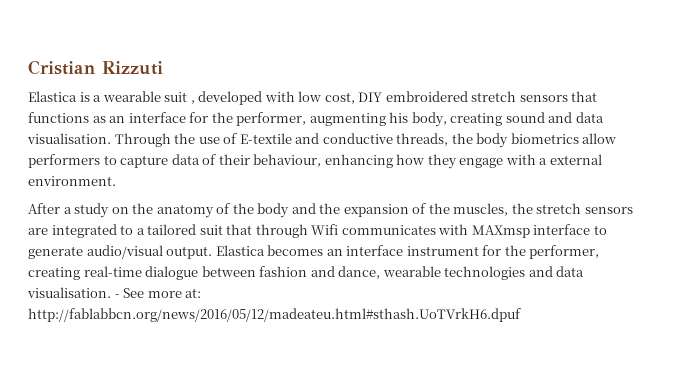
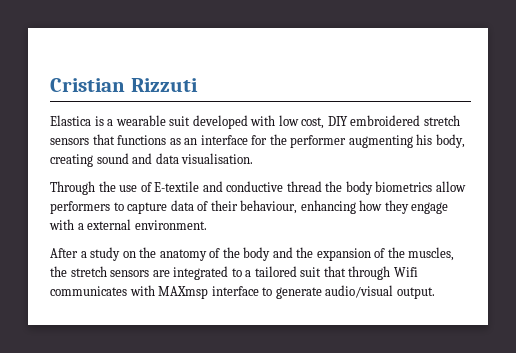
[190,100,195,104] , -> (191, 121) none
[236,112,307,126] performer, -> [290,135,347,148] performer
(111, 138) none -> (254, 158) //
[396,133,449,146] threads, -> [286,181,322,192] thread
[215,245,600,259] [28,266,585,280] [27,287,202,298] [28,308,521,322] Elastica becomes an interface instrument for the performer, creating real-time dialogue between fashion and dance, wearable technologies and data visualisation. - See more at: http://fablabbcn.org/news/2016/05/12/madeateu.html#sthash.UoTVrkH6.dpuf -> (435, 293) none

